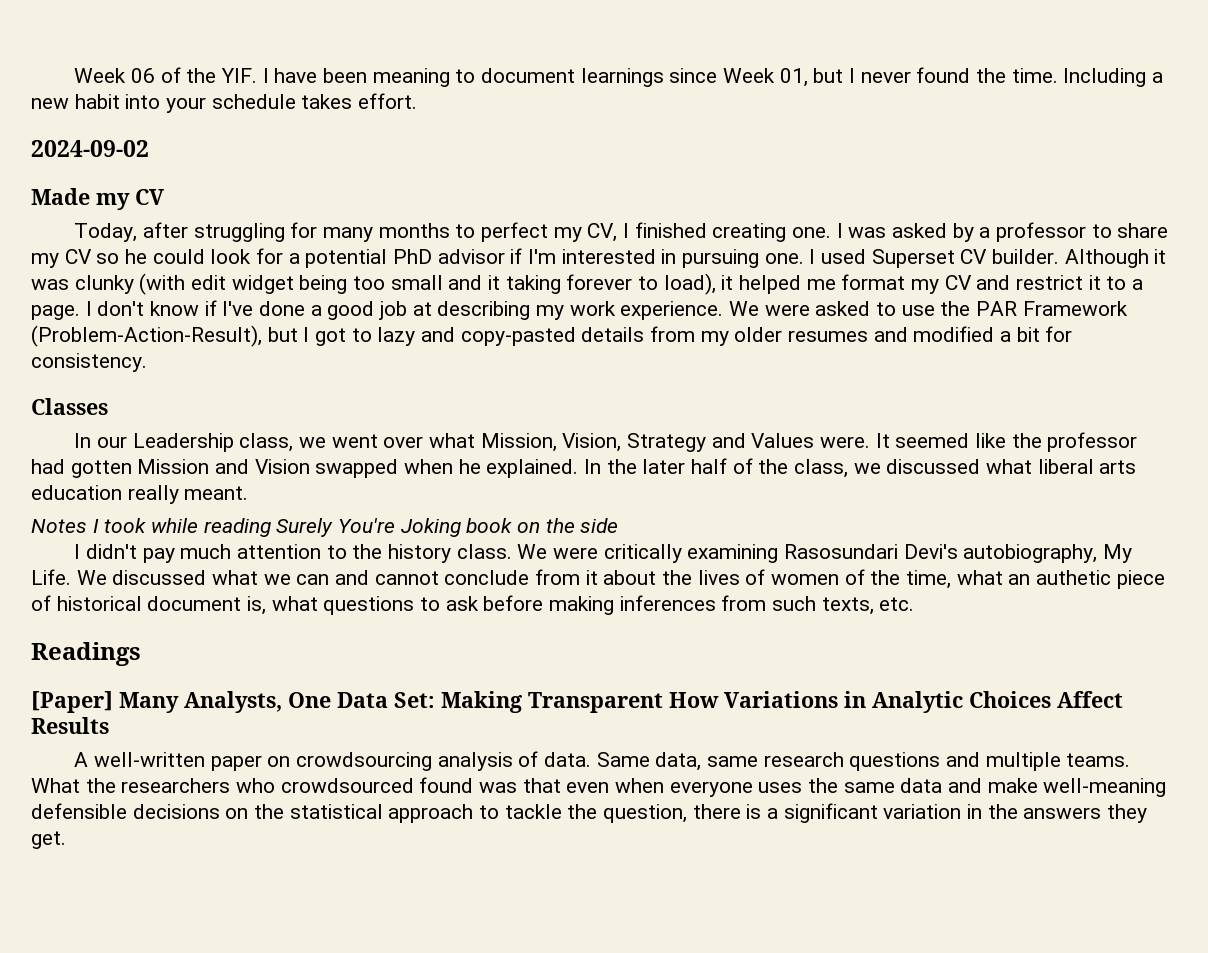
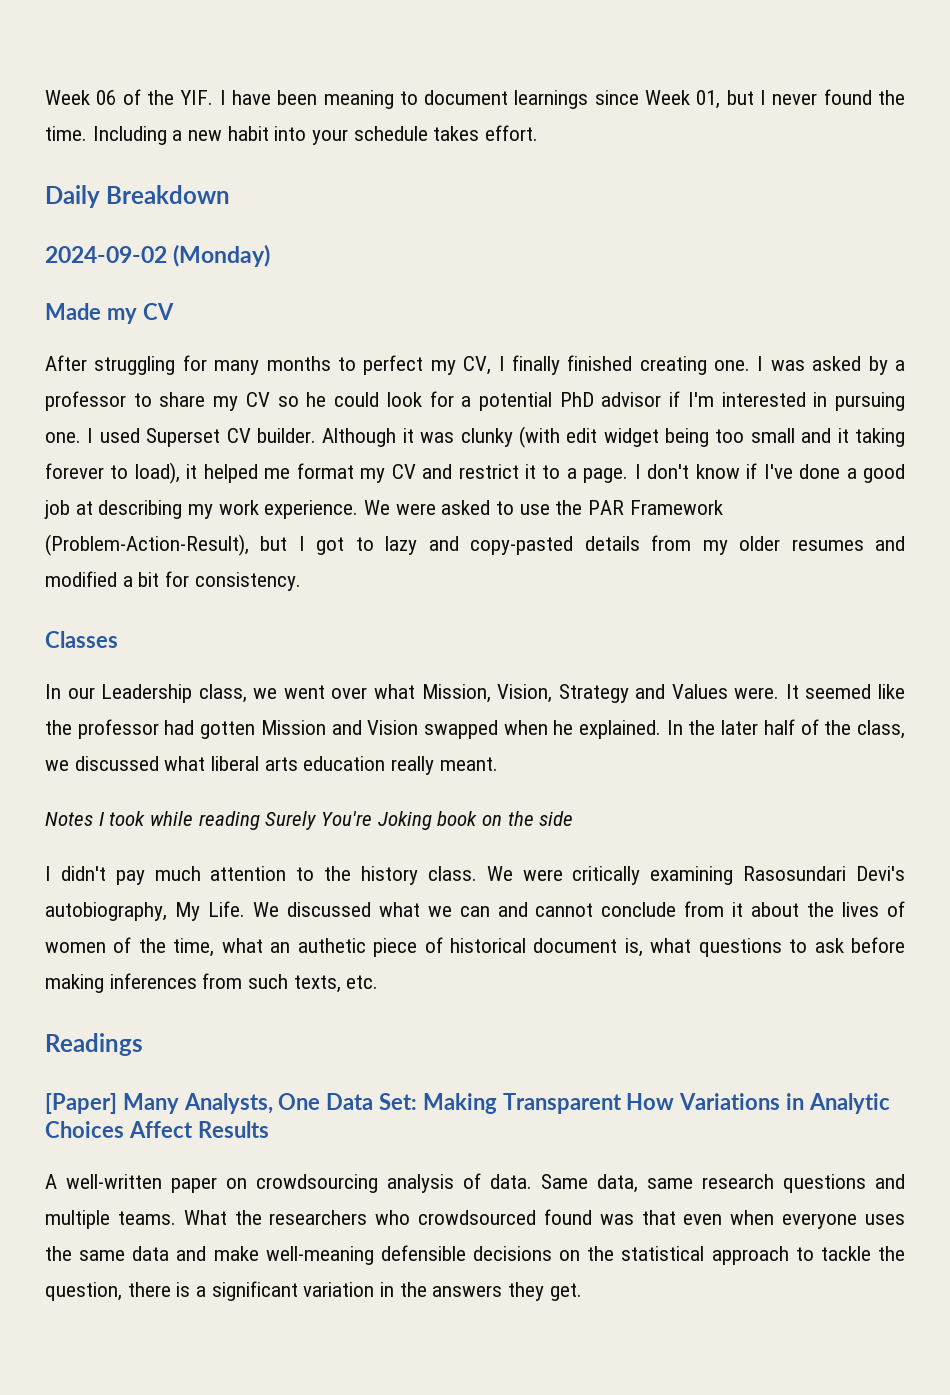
(418, 101) none -> [45,185,231,208] // Daily Breakdown
(149, 148) none -> [173,244,271,267] (Monday)
[74,222,189,242] Today, after -> [45,355,87,371] After
(630, 230) none -> [511,355,560,375] finally

